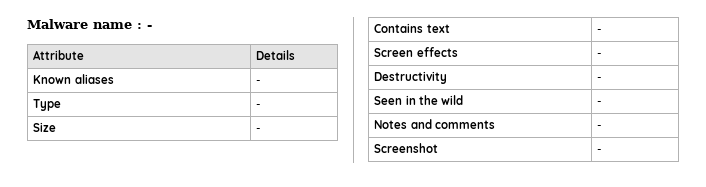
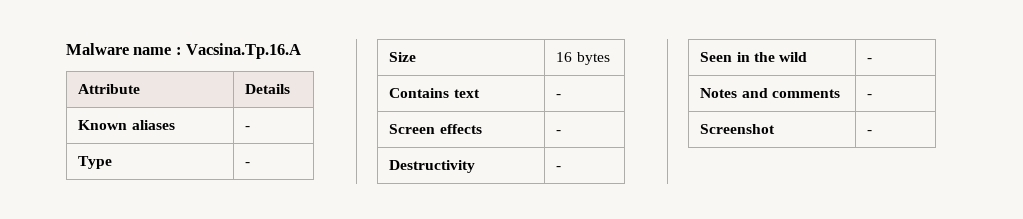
[147,25,152,29] - -> [186,43,302,59] Vacsina.Tp.16.A
[256,128,262,132] - -> [556,52,610,65] 16 bytes

